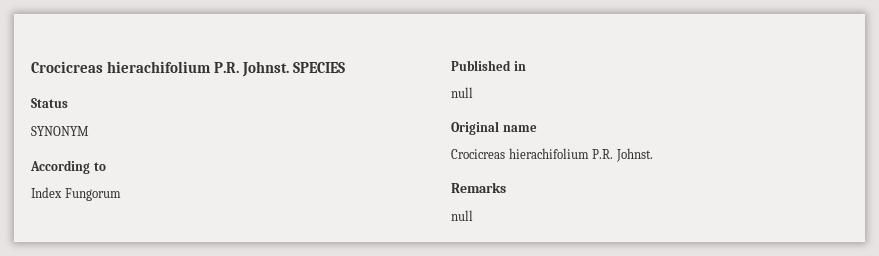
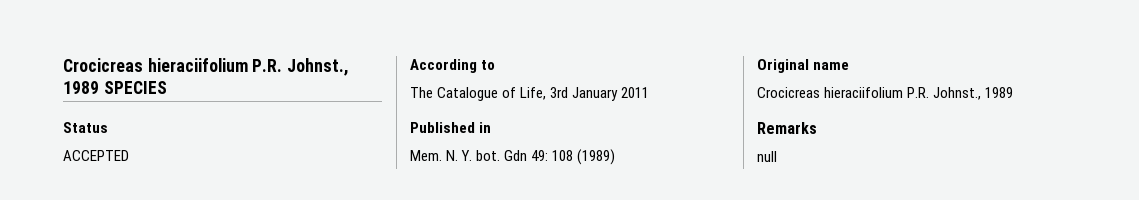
[31,61,290,77] Crocicreas hierachifolium P.R. Johnst. -> [63,58,349,76] [63,81,99,94] Crocicreas hieraciifolium P.R. Johnst., 1989
[31,126,89,136] SYNONYM -> [63,150,129,161] ACCEPTED
[31,187,121,201] [451,60,526,71] [451,87,473,98] Index Fungorum // Published in // null -> [410,87,650,101] [410,122,492,133] [410,149,616,165] The Catalogue of Life, 3rd January 2011 // Published in // Mem. N. Y. bot. Gdn 49: 108 (1989)
[508,148,653,162] hierachifolium P.R. Johnst. -> [824,87,1014,100] hieraciifolium P.R. Johnst., 1989

